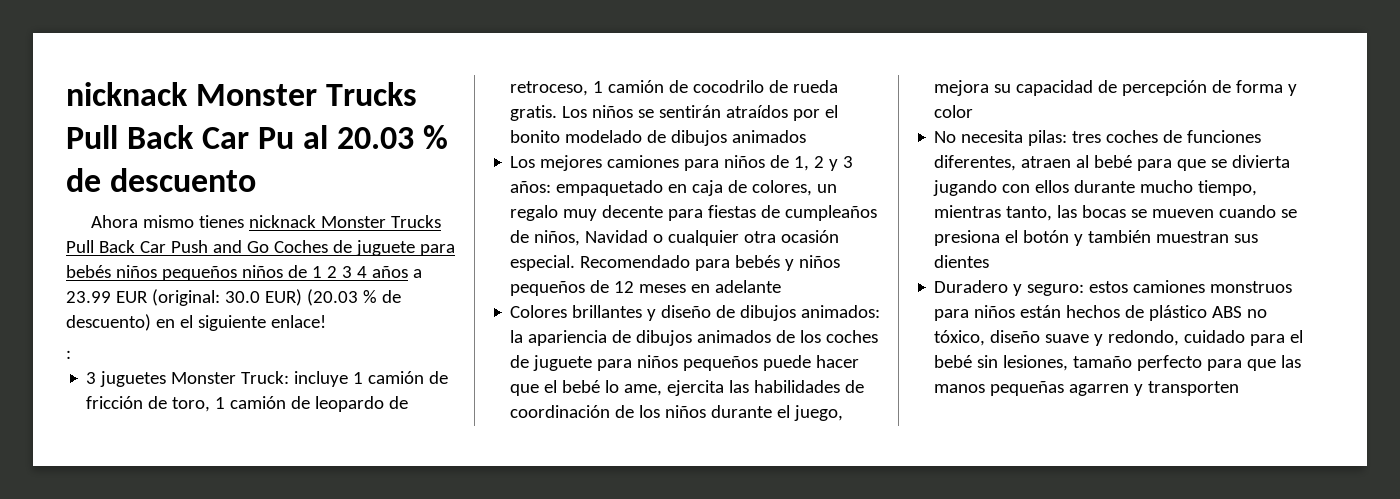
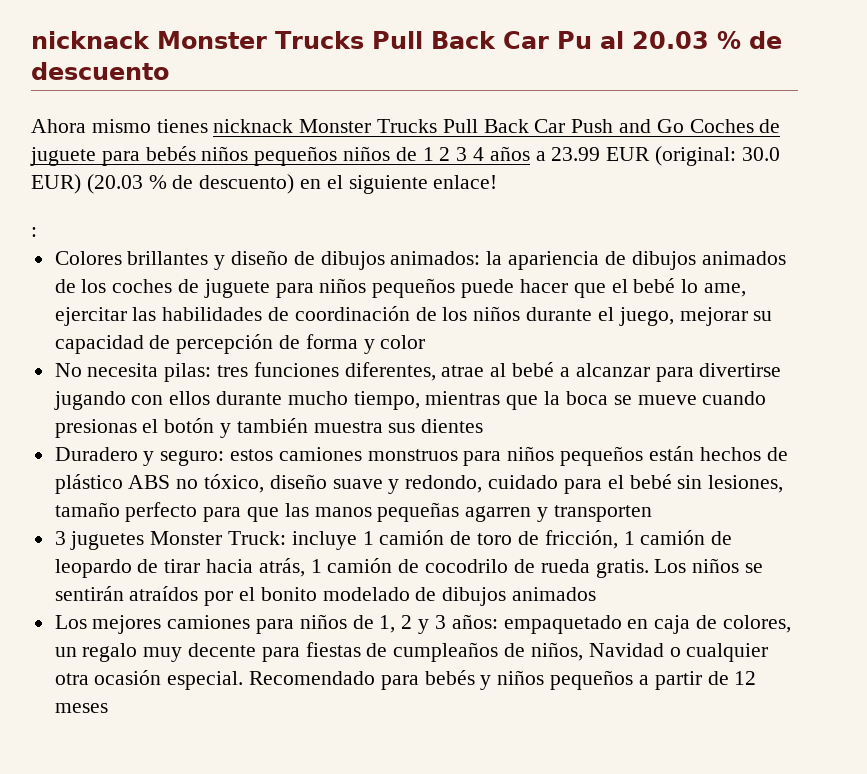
(71, 354) none -> [54,250,786,270] [54,278,746,298] [54,306,773,326] [54,334,426,354] [54,362,782,382] [53,391,767,410] [54,418,484,438] [54,446,788,466] [54,474,784,494] [54,502,652,522] // Colores brillantes y diseño de dibujos animados: la apariencia de dibujos animados de los coches de juguete para niños pequeños puede hacer que el bebé lo ame, ejercitar las habilidades de coordinación de los niños durante el juego, mejorar su capacidad de percepción de forma y color // No necesita pilas: tres funciones diferentes, atrae al bebé a alcanzar para divertirse jugando con ellos durante mucho tiempo, mientras que la boca se mueve cuando presionas el botón y también muestra sus dientes // Duradero y seguro: estos camiones monstruos para niños pequeños están hechos de plástico ABS no tóxico, diseño suave y redondo, cuidado para el bebé sin lesiones, tamaño perfecto para que las manos pequeñas agarren y transporten
[86,396,211,412] fricción de toro, -> [477,530,618,549] toro de fricción,
[510,81,589,96] retroceso, -> [164,558,305,577] tirar hacia atrás,
(586, 288) none -> [638,671,702,690] a partir
[691,280,782,293] [510,305,881,321] [510,330,879,346] [510,355,860,371] [510,380,865,396] [510,405,844,421] [934,80,1298,96] [934,105,974,118] [934,130,1262,146] [934,155,1291,171] [933,180,1258,196] [934,205,1298,221] [934,230,1259,246] [934,255,990,268] [934,280,1293,296] [934,305,1268,321] [934,330,1304,346] [934,355,1302,371] [934,381,1240,396] en adelante // Colores brillantes y diseño de dibujos animados: la apariencia de dibujos animados de los coches de juguete para niños pequeños puede hacer que el bebé lo ame, ejercita las habilidades de coordinación de los niños durante el juego, mejora su capacidad de percepción de forma y color // No necesita pilas: tres coches de funciones diferentes, atraen al bebé para que se divierta jugando con ellos durante mucho tiempo, mientras tanto, las bocas se mueven cuando se presiona el botón y también muestran sus dientes // Duradero y seguro: estos camiones monstruos para niños están hechos de plástico ABS no tóxico, diseño suave y redondo, cuidado para el bebé sin lesiones, tamaño perfecto para que las manos pequeñas agarren y transporten -> (108, 708) none

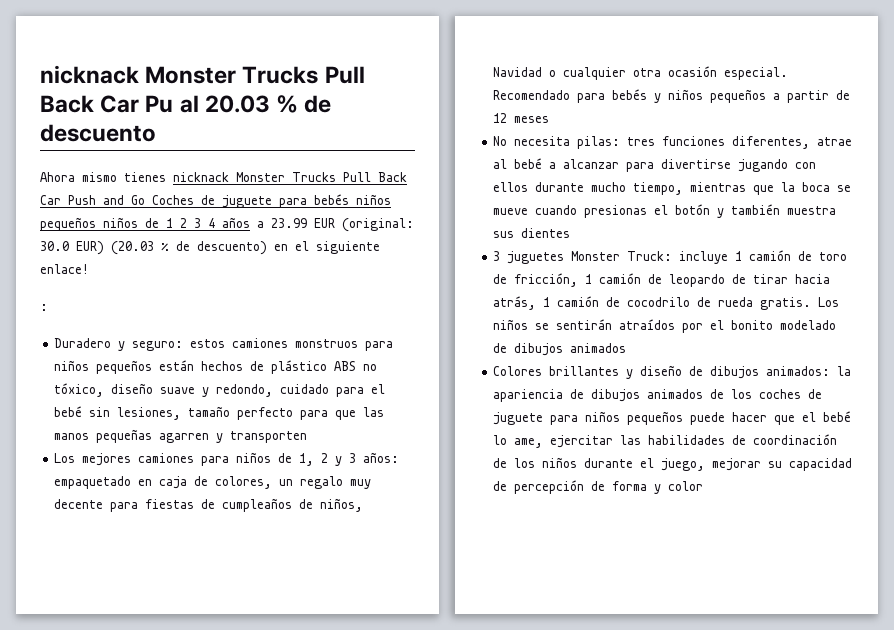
(37, 232) none -> [54,338,394,351] [54,360,378,374] [54,383,386,397] [54,406,385,420] [54,429,308,443] [54,452,400,466] [54,476,372,489] [54,498,364,512] [493,66,789,80] [493,89,851,103] [493,113,550,123] [493,136,853,149] [493,158,817,172] [493,182,852,195] [493,204,837,218] [493,228,571,238] [493,250,848,264] [493,273,831,287] [493,296,840,310] [493,319,837,333] [493,343,627,356] // Duradero y seguro: estos camiones monstruos para niños pequeños están hechos de plástico ABS no tóxico, diseño suave y redondo, cuidado para el bebé sin lesiones, tamaño perfecto para que las manos pequeñas agarren y transporten // Los mejores camiones para niños de 1, 2 y 3 años: empaquetado en caja de colores, un regalo muy decente para fiestas de cumpleaños de niños, Navidad o cualquier otra ocasión especial. Recomendado para bebés y niños pequeños a partir de 12 meses // No necesita pilas: tres funciones diferentes, atrae al bebé a alcanzar para divertirse jugando con ellos durante mucho tiempo, mientras que la boca se mueve cuando presionas el botón y también muestra sus dientes // 3 juguetes Monster Truck: incluye 1 camión de toro de fricción, 1 camión de leopardo de tirar hacia atrás, 1 camión de cocodrilo de rueda gratis. Los niños se sentirán atraídos por el bonito modelado de dibujos animados
[54,362,782,382] [53,391,767,410] [54,418,484,438] [54,446,788,466] [54,474,784,494] [54,502,652,522] [54,530,733,550] [54,558,763,578] [54,586,597,606] [54,614,791,634] [54,642,769,662] [54,670,757,690] [54,703,108,713] // No necesita pilas: tres funciones diferentes, atrae al bebé a alcanzar para divertirse jugando con ellos durante mucho tiempo, mientras que la boca se mueve cuando presionas el botón y también muestra sus dientes // Duradero y seguro: estos camiones monstruos para niños pequeños están hechos de plástico ABS no tóxico, diseño suave y redondo, cuidado para el bebé sin lesiones, tamaño perfecto para que las manos pequeñas agarren y transporten // 3 juguetes Monster Truck: incluye 1 camión de toro de fricción, 1 camión de leopardo de tirar hacia atrás, 1 camión de cocodrilo de rueda gratis. Los niños se sentirán atraídos por el bonito modelado de dibujos animados // Los mejores camiones para niños de 1, 2 y 3 años: empaquetado en caja de colores, un regalo muy decente para fiestas de cumpleaños de niños, Navidad o cualquier otra ocasión especial. Recomendado para bebés y niños pequeños a partir de 12 meses -> (704, 486) none

